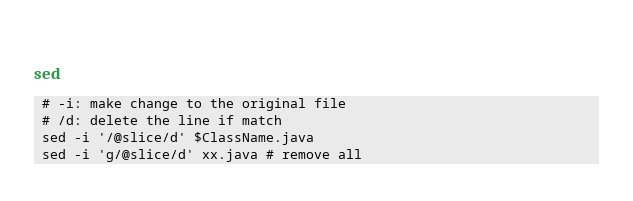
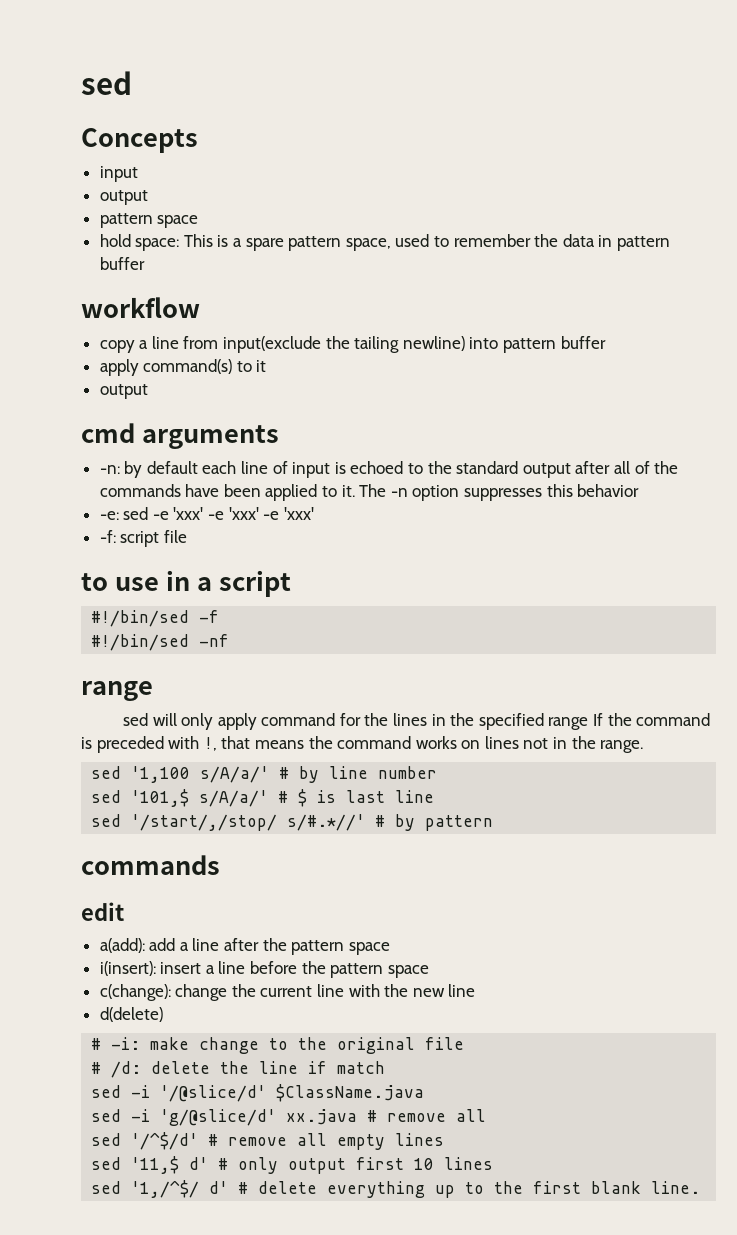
[34,67,61,79] sed -> [81,71,132,95] [81,128,198,153] [99,166,138,182] [99,190,148,205] [99,213,199,228] [99,234,670,251] [99,257,145,270] [81,297,200,318] [99,336,606,353] [99,359,267,376] [99,384,148,399] [81,423,279,449] [99,461,679,478] [99,484,640,501] [99,507,314,520] [99,530,187,547] [81,570,291,597] [91,610,220,627] [91,634,230,651] [81,681,153,701] [122,713,711,730] [81,736,644,753] [91,766,438,783] [91,789,435,807] [91,814,494,831] [81,855,220,875] [81,902,124,921] [99,938,390,955] [99,961,429,978] [99,984,476,1001] [99,1007,163,1022] sed // Concepts // input // output // pattern space // hold space: This is a spare pattern space, used to remember the data in pattern buffer // workflow // copy a line from input(exclude the tailing newline) into pattern buffer // apply command(s) to it // output // cmd arguments // -n: by default each line of input is echoed to the standard output after all of the commands have been applied to it. The -n option suppresses this behavior // -e: sed -e 'xxx' -e 'xxx' -e 'xxx' // -f: script file // to use in a script // #!/bin/sed -f // #!/bin/sed -nf // range // sed will only apply command for the lines in the specified range If the command is preceded with !, that means the command works on lines not in the range. // sed '1,100 s/A/a/' # by line number // sed '101,$ s/A/a/' # $ is last line // sed '/start/,/stop/ s/#.*//' # by pattern // commands // edit // a(add): add a line after the pattern space // i(insert): insert a line before the pattern space // c(change): change the current line with the new line // d(delete)
(363, 154) none -> [91,1132,445,1150] [91,1156,494,1174] [91,1180,701,1198] // sed '/^$/d' # remove all empty lines // sed '11,$ d' # only output first 10 lines // sed '1,/^$/ d' # delete everything up to the first blank line.

